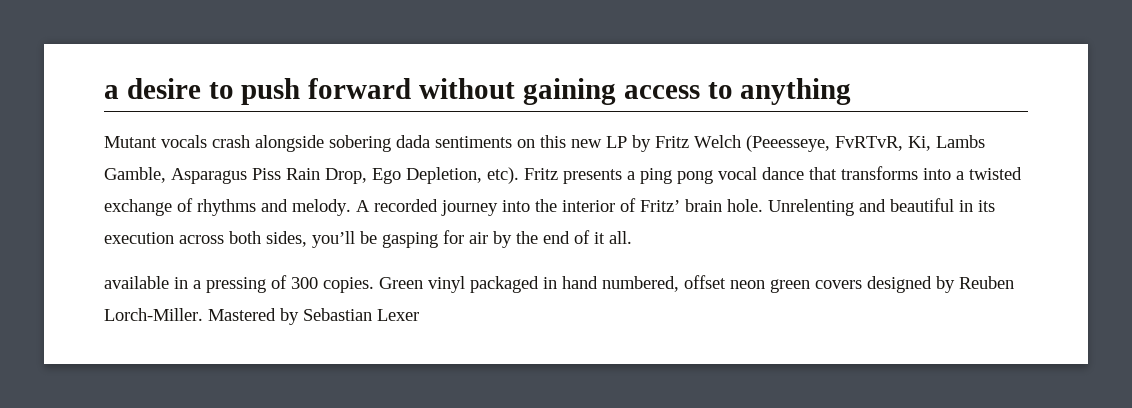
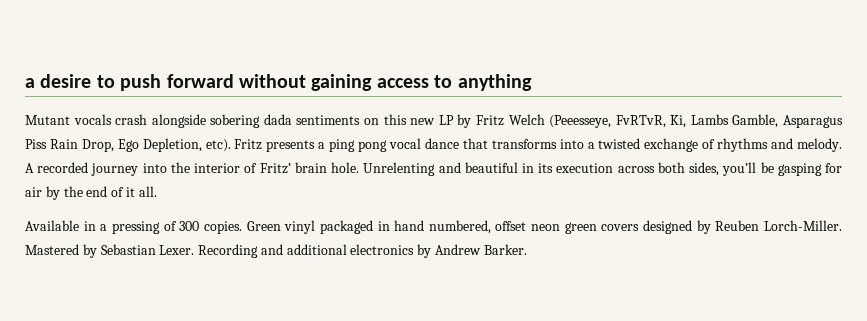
[104,276,169,289] available -> [25,220,79,231] Available
[377,309,419,321] Lexer -> [159,244,527,258] Lexer. Recording and additional electronics by Andrew Barker.

